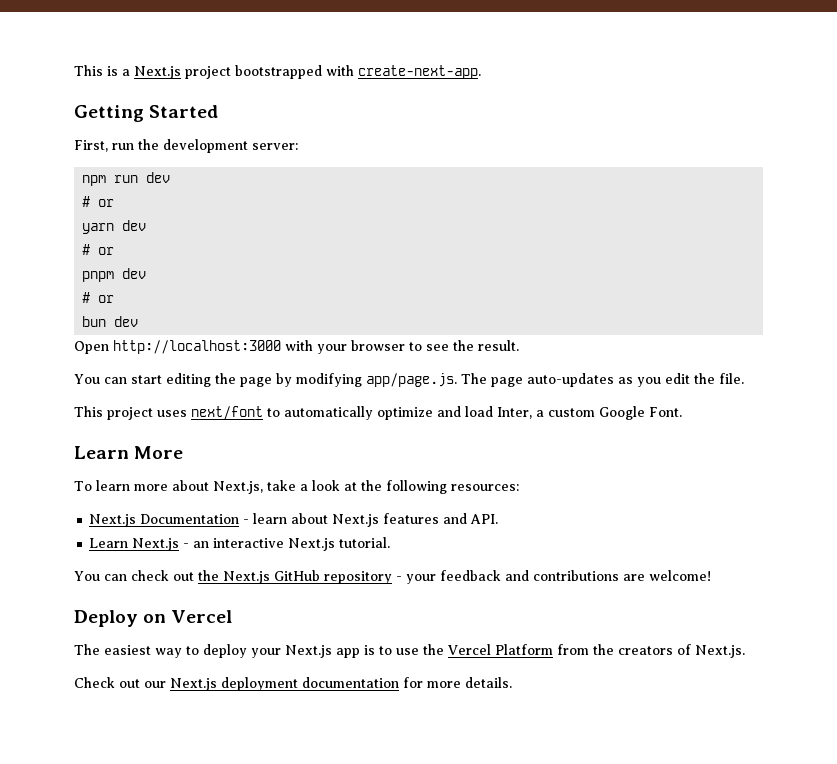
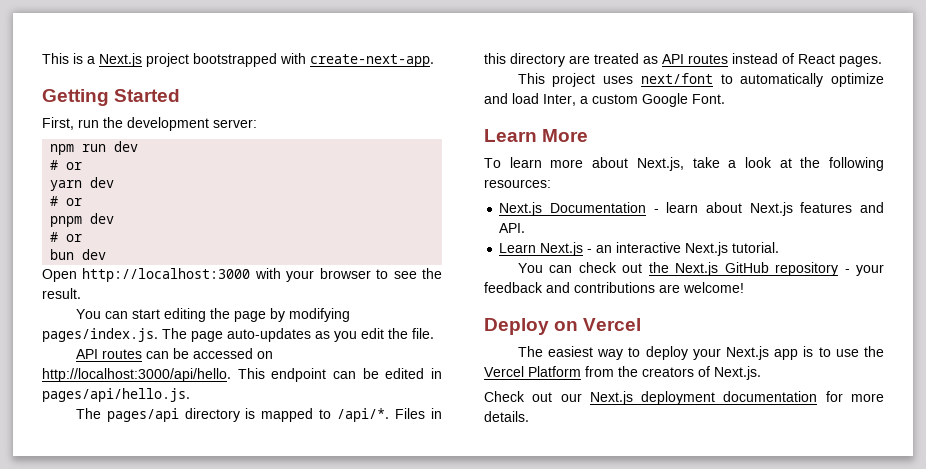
[366,373,457,387] app/page.js. -> [42,328,158,342] pages/index.js.
(744, 378) none -> [75,348,273,359] [42,368,443,382] [42,388,190,402] [75,408,443,422] [484,53,882,67] // API routes can be accessed on http://localhost:3000/api/hello. This endpoint can be edited in pages/api/hello.js. // The pages/api directory is mapped to /api/*. Files in this directory are treated as API routes instead of React pages.

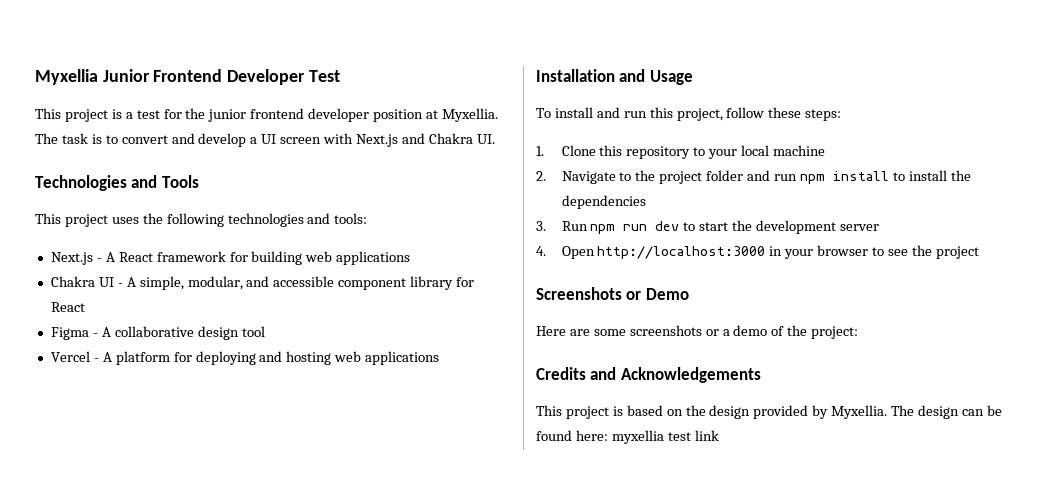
[42,53,434,67] [42,89,181,106] [42,117,257,131] [50,141,139,155] [50,160,83,170] [50,177,115,191] [50,196,83,206] [50,213,115,227] [50,232,83,242] [50,249,107,260] This is a Next.js project bootstrapped with create-next-app. // Getting Started // First, run the development server: // npm run dev // # or // yarn dev // # or // pnpm dev // # or // bun dev // -> [35,69,340,85] [35,108,498,122] [35,133,495,147] [35,175,199,191] [35,213,368,227] [50,251,411,265] [50,276,475,290] [50,302,85,312] [50,326,265,340] [50,351,440,365] [536,69,693,85] [536,107,842,121] [536,145,826,159] [536,170,971,184] [561,195,646,209] [536,220,880,234] [536,246,546,256] Myxellia Junior Frontend Developer Test // This project is a test for the junior frontend developer position at Myxellia. The task is to convert and develop a UI screen with Next.js and Chakra UI. // Technologies and Tools // This project uses the following technologies and tools: // Next.js - A React framework for building web applications // Chakra UI - A simple, modular, and accessible component library for React // Figma - A collaborative design tool // Vercel - A platform for deploying and hosting web applications // Installation and Usage // To install and run this project, follow these steps: // 1. Clone this repository to your local machine // 2. Navigate to the project folder and run npm install to install the dependencies // 3. Run npm run dev to start the development server // 4.
[254,268,281,279] with -> [769,246,783,256] in
[42,288,81,299] [75,308,350,322] [42,328,434,342] [75,348,273,359] [42,368,443,382] [42,388,190,402] [75,408,443,422] [484,53,882,67] [517,73,884,87] [484,93,725,107] [484,129,589,142] [484,157,884,171] [484,179,551,188] [499,202,884,216] [499,223,526,233] [499,242,780,256] [517,262,884,276] [484,282,744,293] [484,318,642,335] [517,346,884,360] [484,366,761,380] [484,391,884,405] [484,411,529,422] result. // You can start editing the page by modifying pages/index.js. The page auto-updates as you edit the file. // API routes can be accessed on http://localhost:3000/api/hello. This endpoint can be edited in pages/api/hello.js. // The pages/api directory is mapped to /api/*. Files in this directory are treated as API routes instead of React pages. // This project uses next/font to automatically optimize and load Inter, a custom Google Font. // Learn More // To learn more about Next.js, take a look at the following resources: // Next.js Documentation - learn about Next.js features and API. // Learn Next.js - an interactive Next.js tutorial. // You can check out the Next.js GitHub repository - your feedback and contributions are welcome! // Deploy on Vercel // The easiest way to deploy your Next.js app is to use the Vercel Platform from the creators of Next.js. // Check out our Next.js deployment documentation for more details. -> [935,246,979,259] [536,287,689,300] [536,325,859,339] [536,367,761,383] [536,405,1002,419] [536,430,719,444] project // Screenshots or Demo // Here are some screenshots or a demo of the project: // Credits and Acknowledgements // This project is based on the design provided by Myxellia. The design can be found here: myxellia test link

